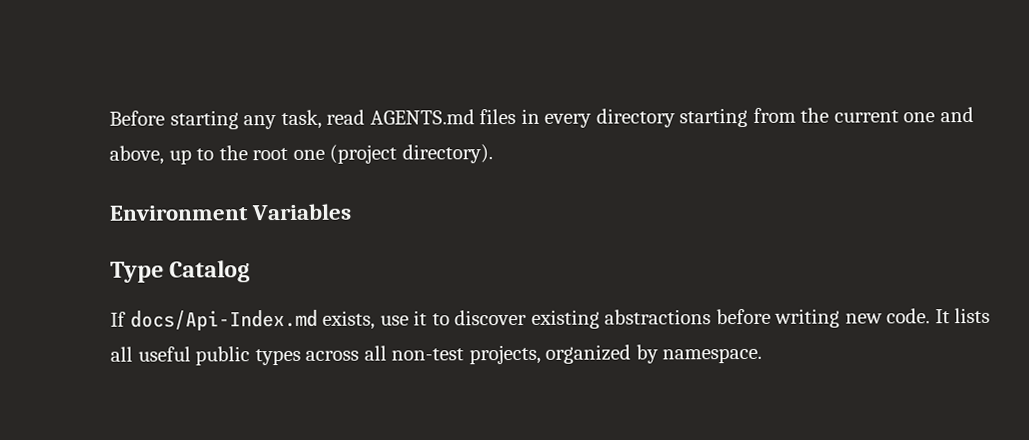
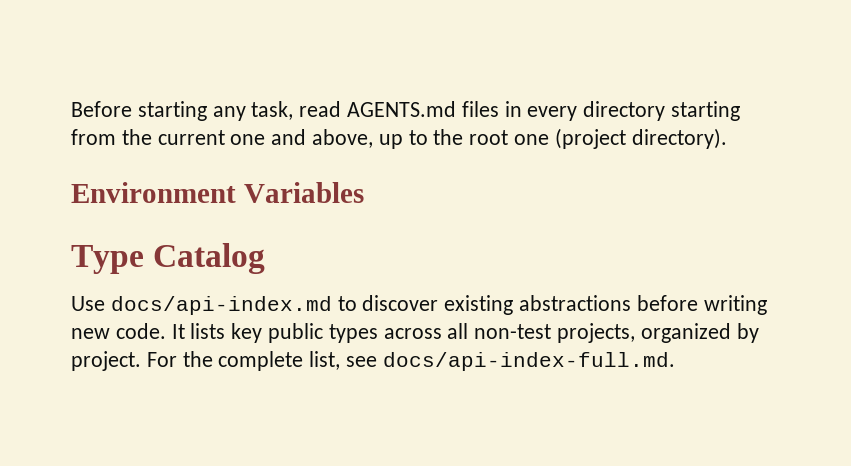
[110,309,428,331] If docs/Api-Index.md exists, use it -> [71,296,332,315] Use docs/api-index.md
[110,346,191,362] all useful -> [231,323,263,343] key
[662,347,763,364] namespace. -> [71,351,675,371] project. For the complete list, see docs/api-index-full.md.

